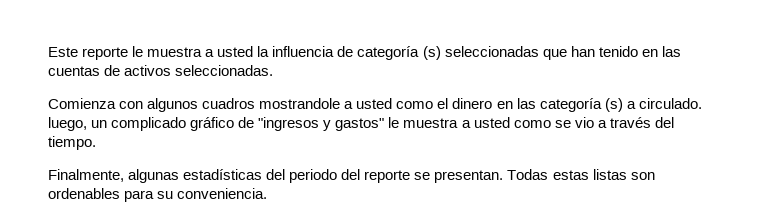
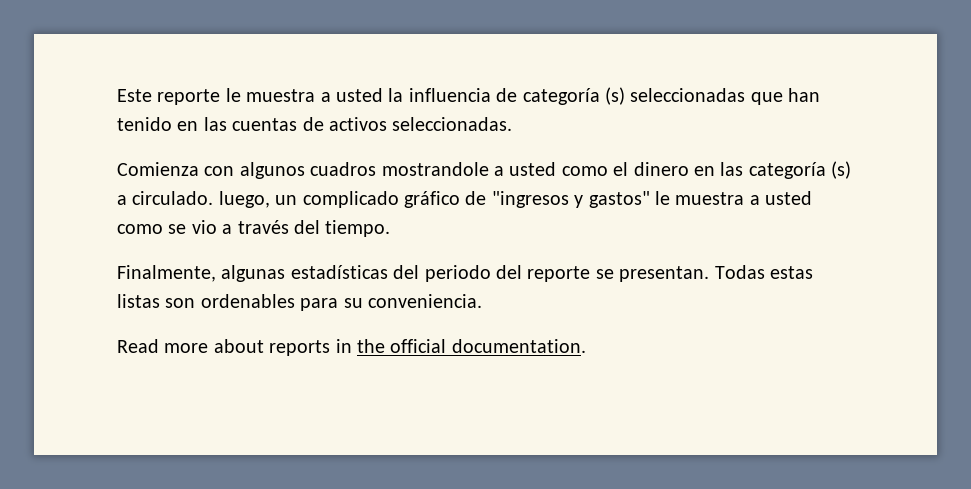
(268, 193) none -> [117,339,586,356] // Read more about reports in the official documentation.

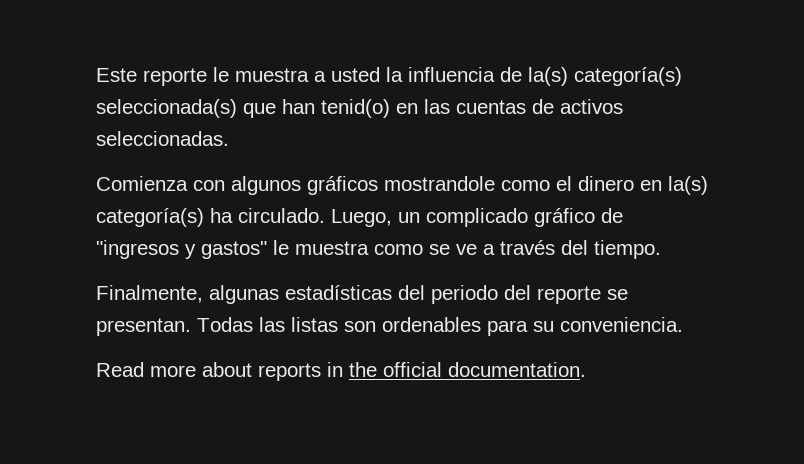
[522,87,746,105] categoría (s) seleccionadas -> [528,67,682,86] [96,99,237,118] la(s) categoría(s) seleccionada(s)
[117,117,172,131] tenido -> [321,99,390,118] tenid(o)
[310,161,852,179] [117,191,270,208] cuadros mostrandole a usted como el dinero en las categoría (s) a circulado. luego, -> [307,176,708,195] [96,208,392,227] gráficos mostrandole como el dinero en la(s) categoría(s) ha circulado. Luego,
[749,191,813,205] a usted -> (369, 248) none
[191,220,217,234] vio -> [456,244,477,255] ve
[769,266,813,279] estas -> [259,317,285,332] las

